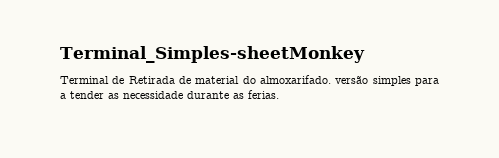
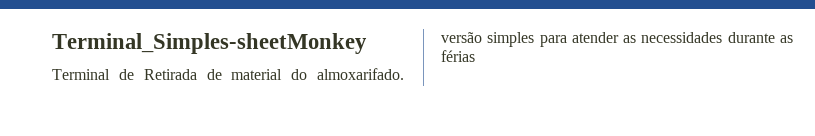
[60,91,183,99] a tender as necessidade -> [571,32,723,43] atender as necessidades
[248,90,279,99] ferias. -> [441,50,475,62] férias

